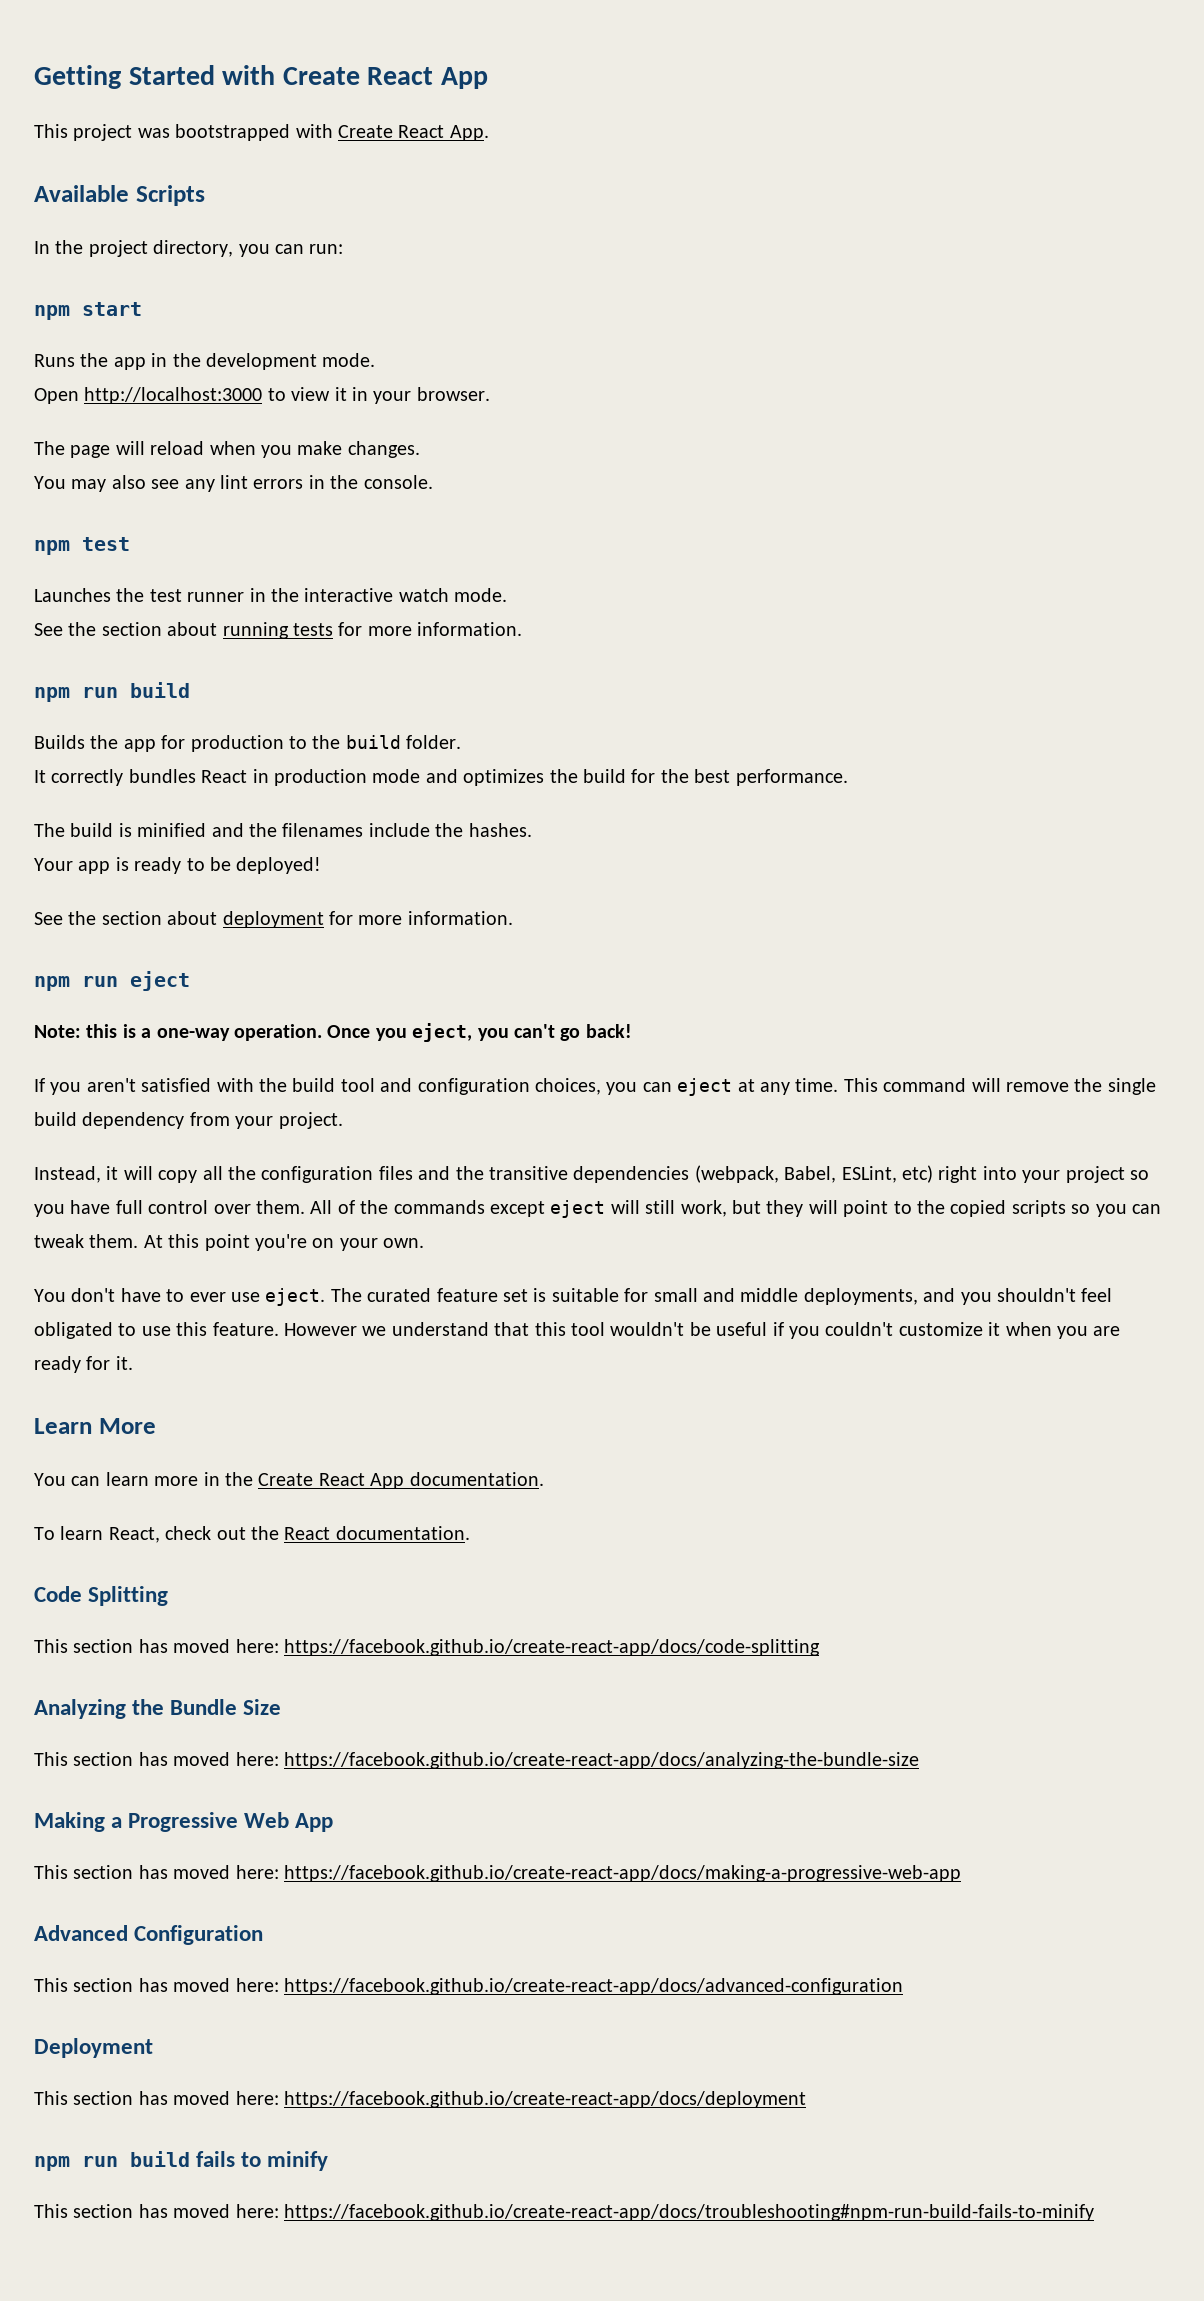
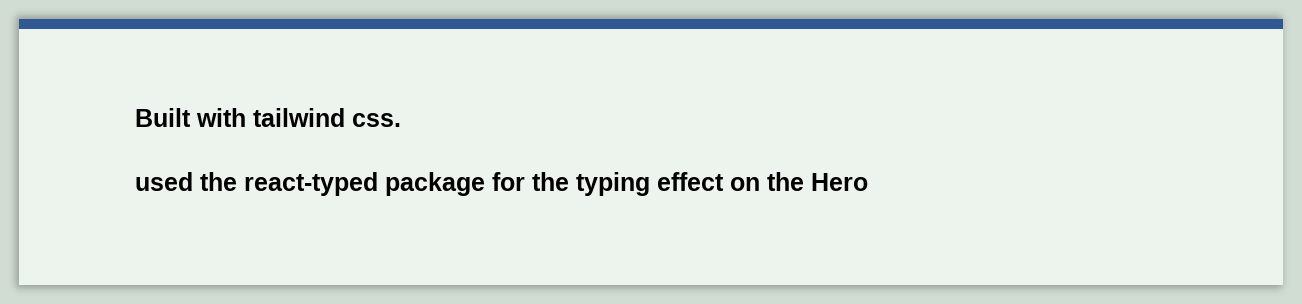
[34,65,488,89] [34,124,489,141] [34,185,205,206] [34,240,344,257] [34,302,142,320] [34,353,376,370] [34,387,490,404] [34,441,420,458] [34,475,433,492] [34,537,130,555] [34,588,508,602] [34,622,523,639] [34,682,190,702] [34,735,462,752] [34,769,848,786] [34,823,532,837] [34,857,322,874] [34,911,513,928] [34,971,190,991] [34,1023,632,1042] [34,1078,1156,1096] [34,1112,343,1129] [34,1165,1149,1183] [34,1200,1161,1218] [34,1234,425,1251] [34,1288,1113,1306] [34,1322,1121,1339] [34,1356,133,1373] [34,1418,156,1434] [34,1472,544,1489] [34,1526,470,1543] [34,1586,169,1606] [34,1639,820,1656] [34,1699,282,1719] [34,1752,919,1769] [34,1812,334,1832] [34,1865,961,1882] [34,1925,264,1945] [34,1978,903,1995] [34,2038,153,2058] [34,2091,806,2108] [34,2151,329,2171] [34,2204,1094,2221] Getting Started with Create React App // This project was bootstrapped with Create React App. // Available Scripts // In the project directory, you can run: // npm start // Runs the app in the development mode. // Open http://localhost:3000 to view it in your browser. // The page will reload when you make changes. // You may also see any lint errors in the console. // npm test // Launches the test runner in the interactive watch mode. // See the section about running tests for more information. // npm run build // Builds the app for production to the build folder. // It correctly bundles React in production mode and optimizes the build for the best performance. // The build is minified and the filenames include the hashes. // Your app is ready to be deployed! // See the section about deployment for more information. // npm run eject // Note: this is a one-way operation. Once you eject, you can't go back! // If you aren't satisfied with the build tool and configuration choices, you can eject at any time. This command will remove the single build dependency from your project. // Instead, it will copy all the configuration files and the transitive dependencies (webpack, Babel, ESLint, etc) right into your project so you have full control over them. All of the commands except eject will still work, but they will point to the copied scripts so you can tweak them. At this point you're on your own. // You don't have to ever use eject. The curated feature set is suitable for small and middle deployments, and you shouldn't feel obligated to use this feature. However we understand that this tool wouldn't be useful if you couldn't customize it when you are ready for it. // Learn More // You can learn more in the Create React App documentation. // To learn React, check out the React documentation. // Code Splitting // This section has moved here: https://facebook.github.io/create-react-app/docs/code-splitting // Analyzing the Bundle Size // This section has moved here: https://facebook.github.io/create-react-app/docs/analyzing-the-bundle-size // Making a Progressive Web App // This section has moved here: https://facebook.github.io/create-react-app/docs/making-a-progressive-web-app // Advanced Configuration // This section has moved here: https://facebook.github.io/create-react-app/docs/advanced-configuration // Deployment // This section has moved here: https://facebook.github.io/create-react-app/docs/deployment // npm run build fails to minify // This section has moved here: https://facebook.github.io/create-react-app/docs/troubleshooting#npm-run-build-fails-to-minify -> [135,108,401,127] [135,172,868,196] Built with tailwind css. // used the react-typed package for the typing effect on the Hero

